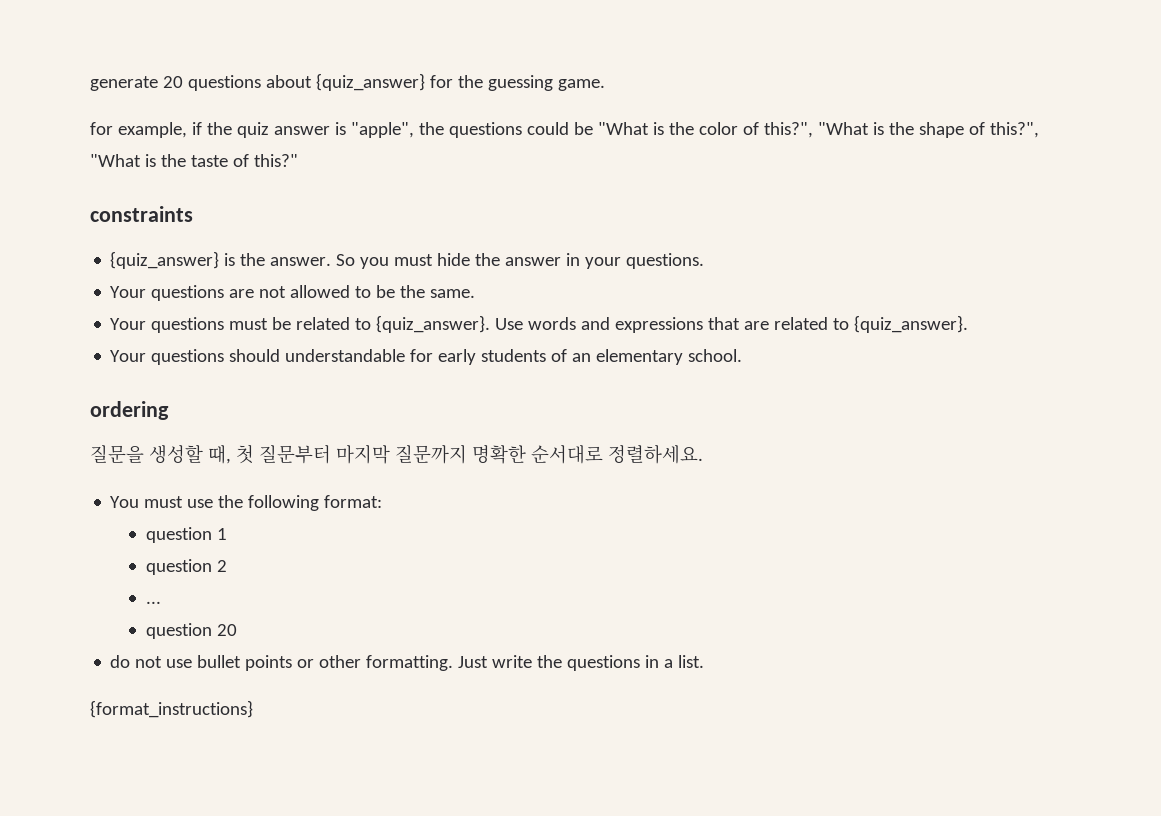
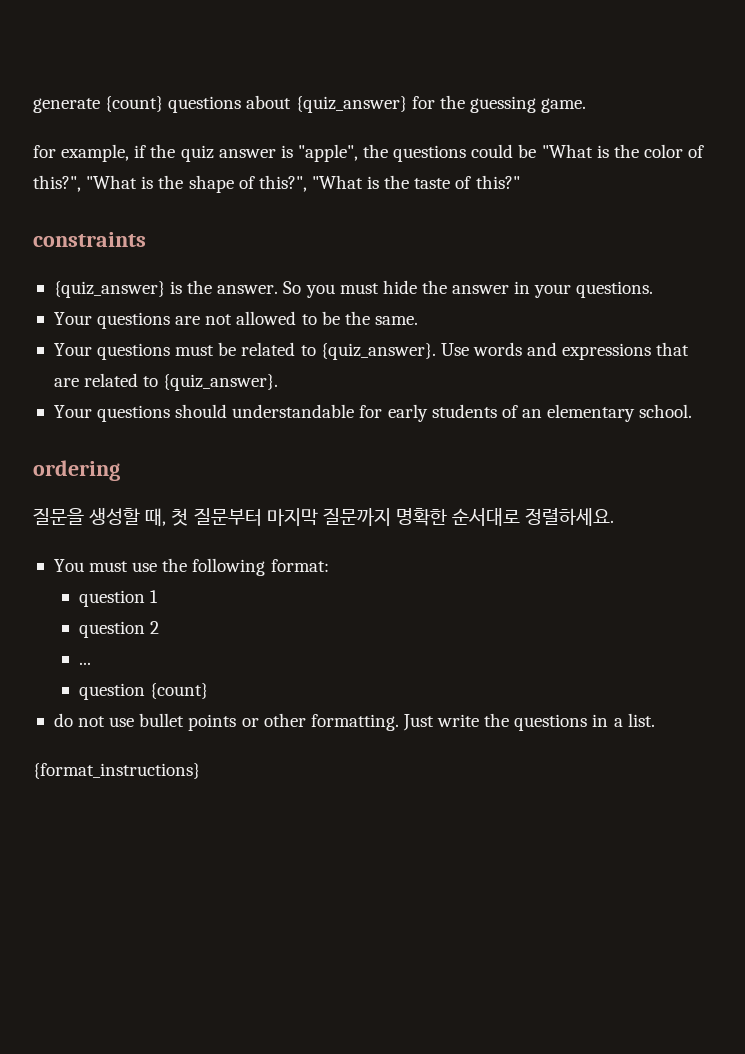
[162,76,183,88] 20 -> [105,96,164,112] {count}
[216,624,237,636] 20 -> [150,683,209,699] {count}

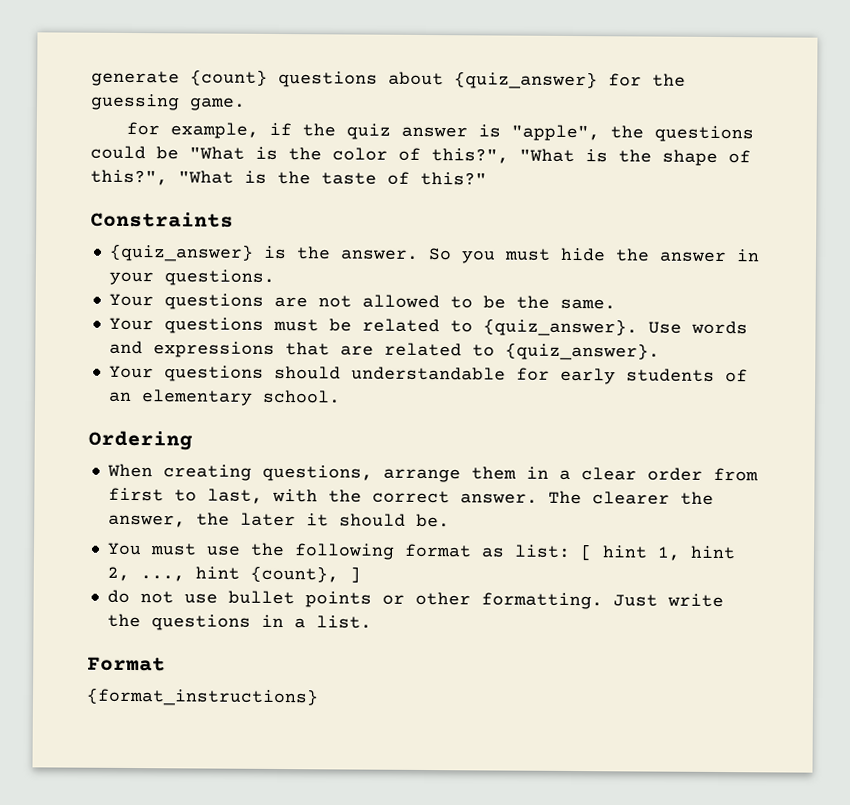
[33,232,146,247] constraints -> [90,211,234,228] Constraints
[33,460,120,481] [33,508,615,526] ordering // 질문을 생성할 때, 첫 질문부터 마지막 질문까지 명확한 순서대로 정렬하세요. -> [88,430,193,451] [106,463,759,483] [107,487,714,505] [107,512,450,528] Ordering // When creating questions, arrange them in a clear order from first to last, with the correct answer. The clearer the answer, the later it should be.
[270,559,329,572] [78,590,159,607] [78,621,160,638] [78,662,91,665] [78,683,209,700] format: // question 1 // question 2 // ... // question {count} -> [403,543,736,561] [106,565,361,583] format as list: [ hint 1, hint 2, ..., hint {count}, ]
(655, 720) none -> [87,656,166,672] // Format

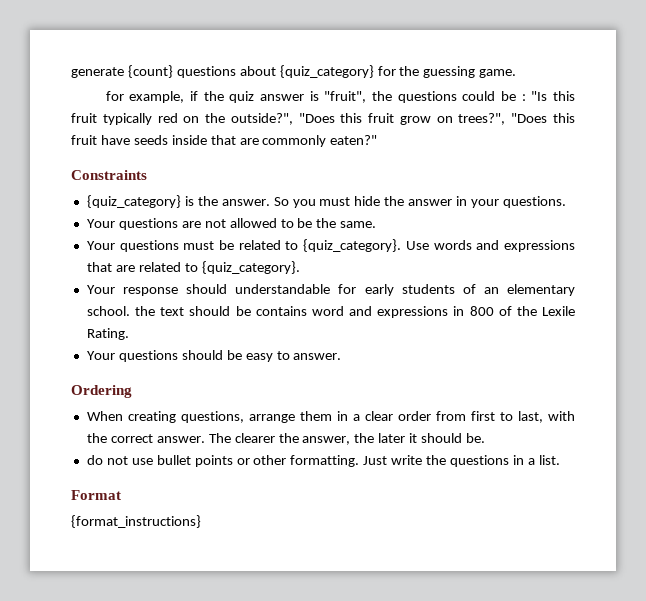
[454,71,598,90] {quiz_answer} -> [279,65,374,78] {quiz_category}
[510,124,600,142] "apple", -> [324,91,367,103] "fruit",
[189,146,751,166] [90,169,487,186] "What is the color of this?", "What is the shape of this?", "What is the taste of this?" -> [521,91,575,101] [71,113,575,125] [71,135,378,147] : "Is this fruit typically red on the outside?", "Does this fruit grow on trees?", "Does this fruit have seeds inside that are commonly eaten?"
[108,243,254,262] {quiz_answer} -> [86,195,181,208] {quiz_category}
[482,318,638,337] {quiz_answer}. -> [303,239,402,252] {quiz_category}.
[504,342,660,361] [108,365,264,382] {quiz_answer}. // Your questions -> [201,261,300,274] [86,285,179,296] {quiz_category}. // Your response
(341, 396) none -> [135,306,575,318] [86,328,129,340] [86,350,342,362] the text should be contains word and expressions in 800 of the Lexile Rating. // Your questions should be easy to answer.
[106,542,736,561] [106,565,361,583] // You must use the following format as list: [ hint 1, hint 2, ..., hint {count}, ] -> (486, 438) none

